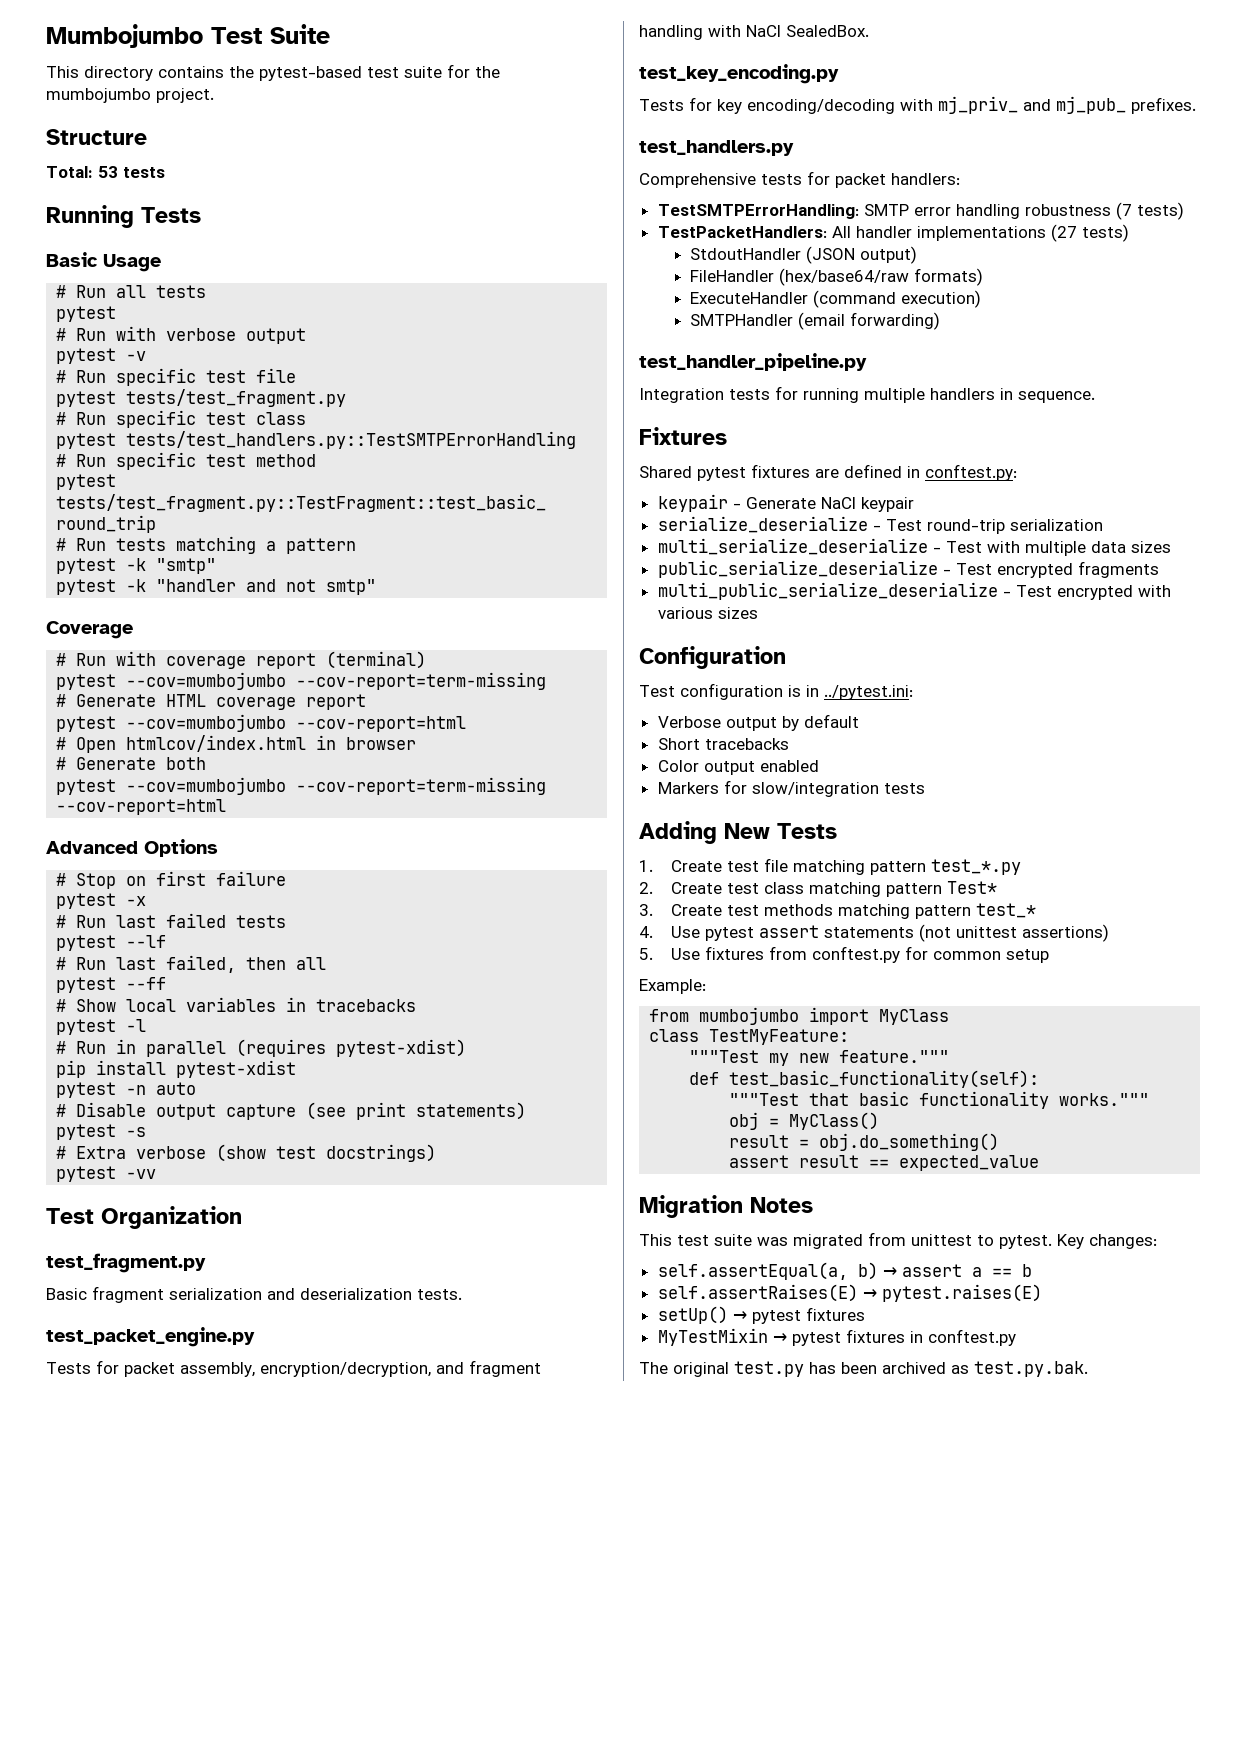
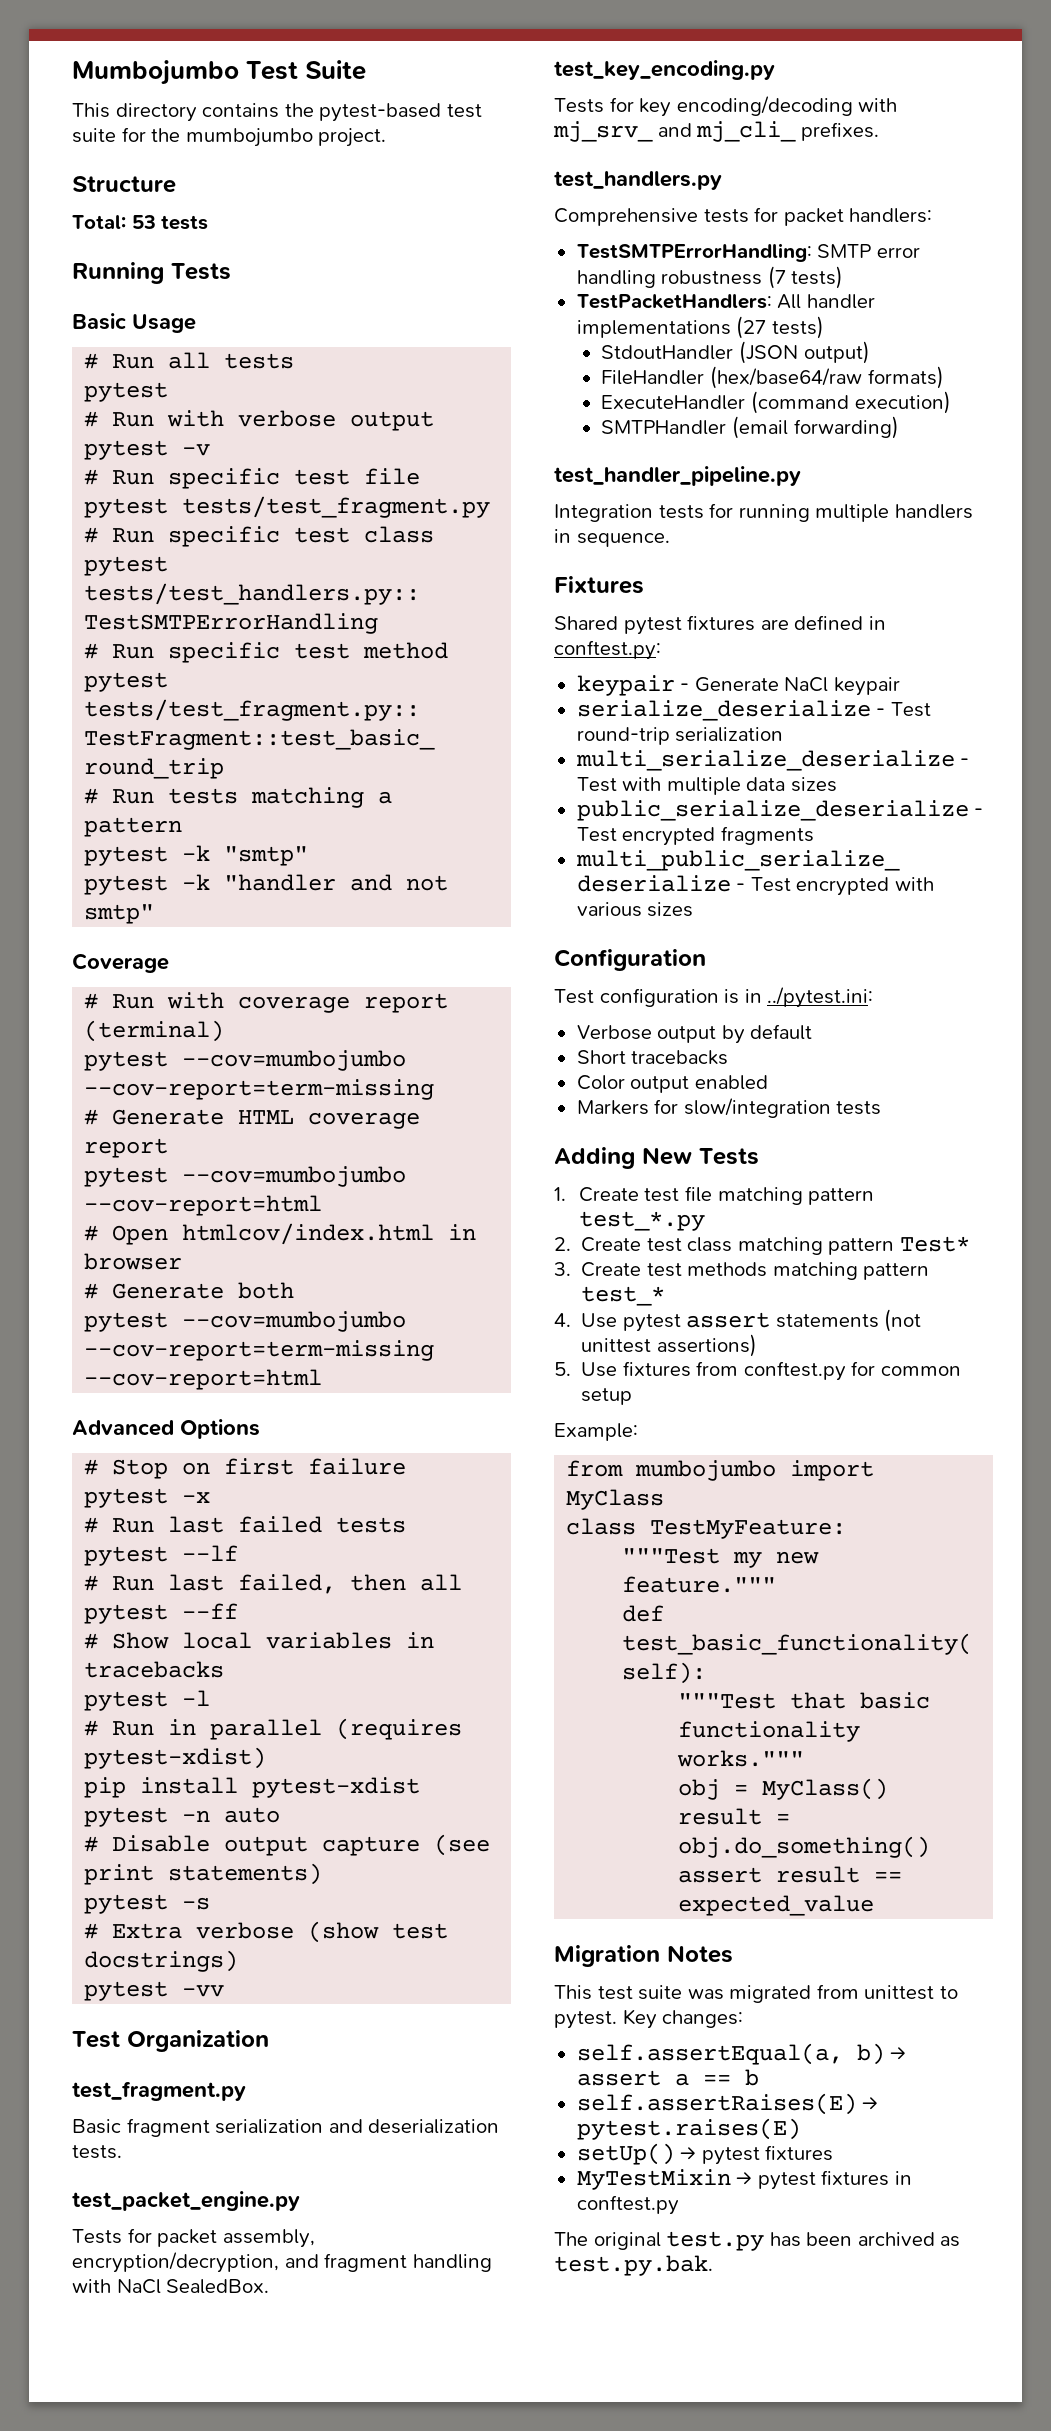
[938,96,1126,114] mj_priv_ and mj_pub_ -> [553,121,797,142] mj_srv_ and mj_cli_

